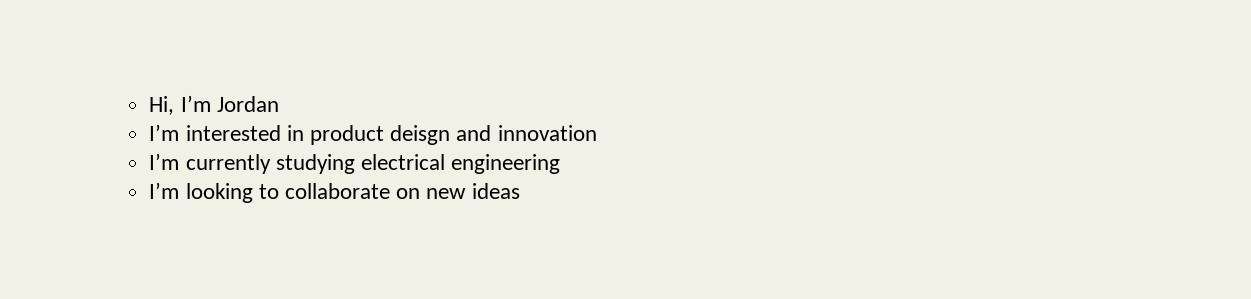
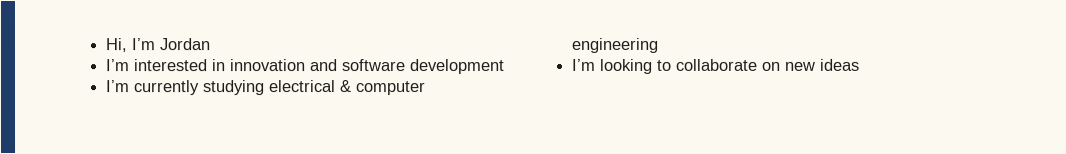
[309,125,597,145] product deisgn and innovation -> [229,59,505,75] innovation and software development
(445, 162) none -> [340,80,427,96] & computer

